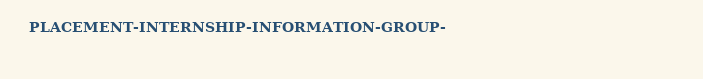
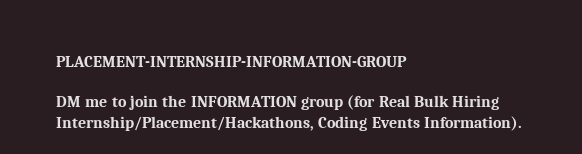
[29,22,446,32] PLACEMENT-INTERNSHIP-INFORMATION-GROUP- -> [56,56,407,67] [56,95,500,110] [56,116,522,131] PLACEMENT-INTERNSHIP-INFORMATION-GROUP // DM me to join the INFORMATION group (for Real Bulk Hiring Internship/Placement/Hackathons, Coding Events Information).

